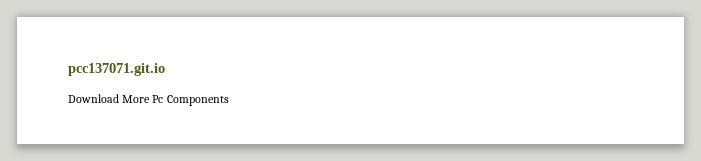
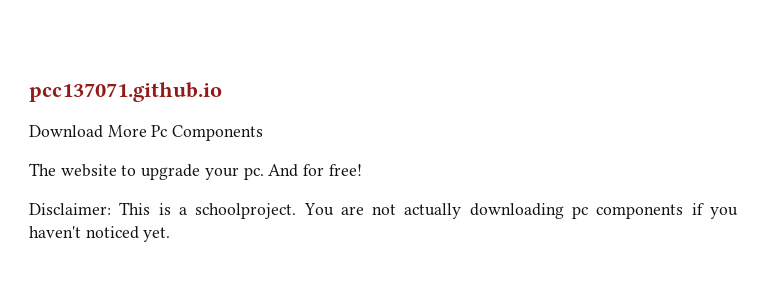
[68,63,165,76] pcc137071.git.io -> [29,82,222,102] pcc137071.github.io
(229, 100) none -> [29,163,362,180] [29,202,738,219] [29,226,171,242] // The website to upgrade your pc. And for free! // Disclaimer: This is a schoolproject. You are not actually downloading pc components if you haven't noticed yet.

